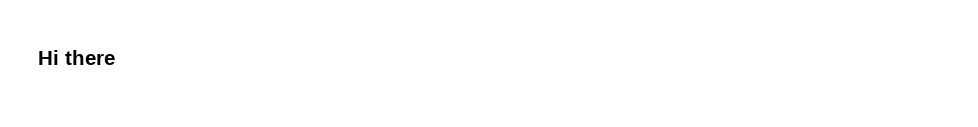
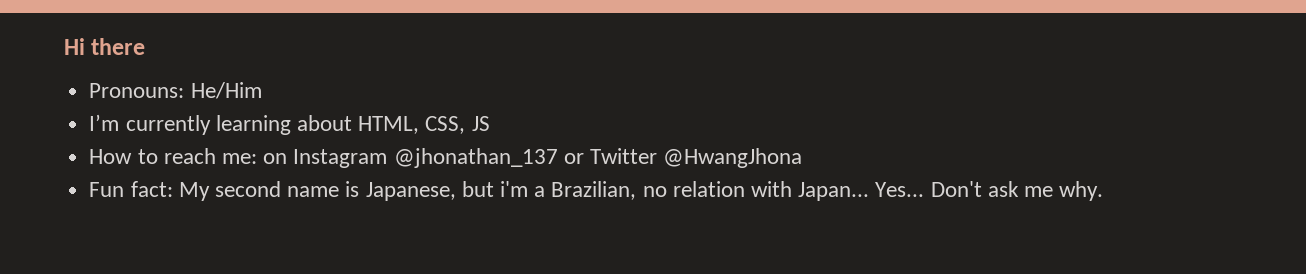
(115, 57) none -> [89,82,262,99] [89,114,490,135] [89,148,803,168] [89,181,1104,201] // Pronouns: He/Him // I’m currently learning about HTML, CSS, JS // How to reach me: on Instagram @jhonathan_137 or Twitter @HwangJhona // Fun fact: My second name is Japanese, but i'm a Brazilian, no relation with Japan... Yes... Don't ask me why.

